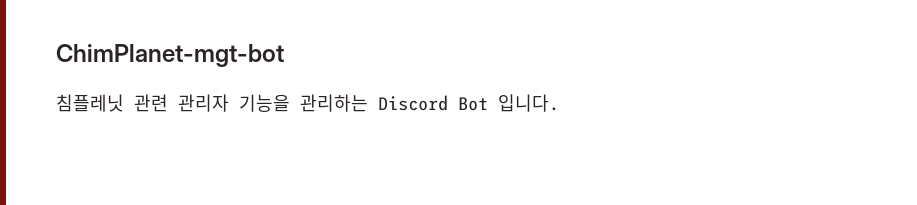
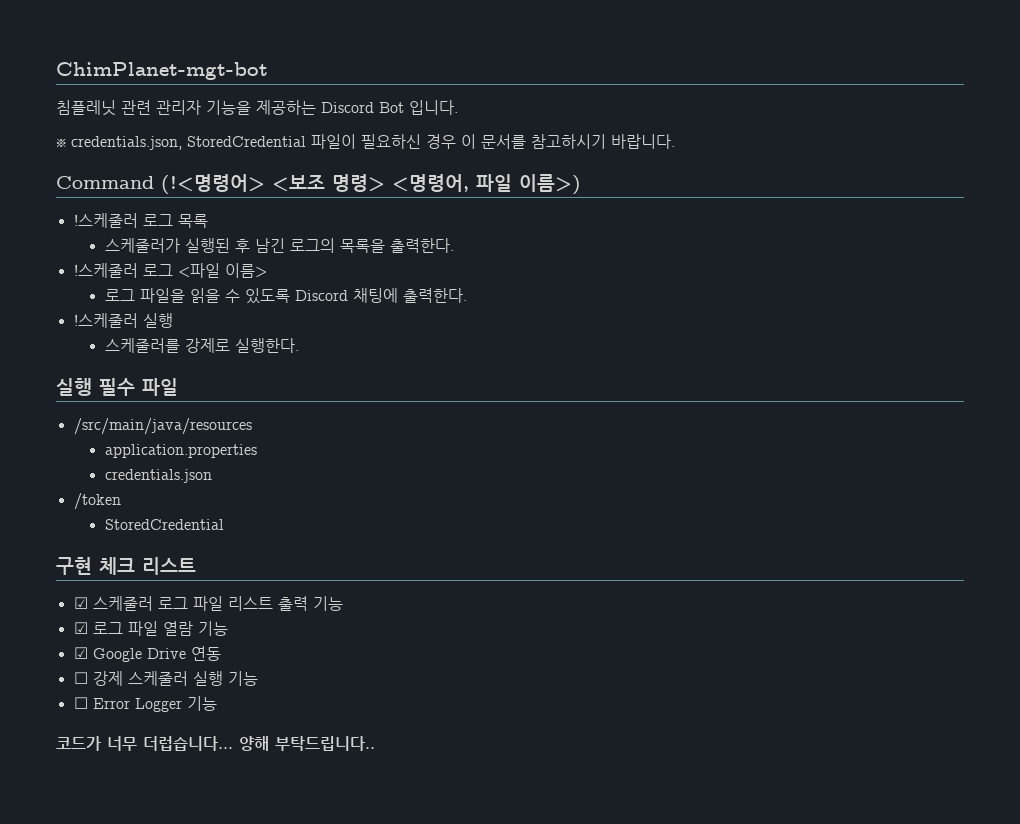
[300,94,368,112] 관리하는 -> [256,100,316,115] 제공하는
(559, 103) none -> [56,134,675,150] [56,174,581,195] [73,213,208,228] [104,238,454,253] [73,263,267,278] [104,288,467,304] [73,313,173,328] [104,338,299,353] [56,378,178,396] [73,418,252,435] [104,444,257,458] [104,469,212,483] [73,493,121,510] [104,519,224,530] [56,557,196,575] [73,596,343,611] [73,621,228,636] [73,646,221,662] [73,671,258,686] [73,696,217,712] [56,736,375,751] // ※ credentials.json, StoredCredential 파일이 필요하신 경우 이 문서를 참고하시기 바랍니다. // Command (!<명령어> <보조 명령> <명령어, 파일 이름>) // !스케줄러 로그 목록 // 스케줄러가 실행된 후 남긴 로그의 목록을 출력한다. // !스케줄러 로그 <파일 이름> // 로그 파일을 읽을 수 있도록 Discord 채팅에 출력한다. // !스케줄러 실행 // 스케줄러를 강제로 실행한다. // 실행 필수 파일 // /src/main/java/resources // application.properties // credentials.json // /token // StoredCredential // 구현 체크 리스트 // ☑ 스케줄러 로그 파일 리스트 출력 기능 // ☑ 로그 파일 열람 기능 // ☑ Google Drive 연동 // ☐ 강제 스케줄러 실행 기능 // ☐ Error Logger 기능 // 코드가 너무 더럽습니다... 양해 부탁드립니다..

